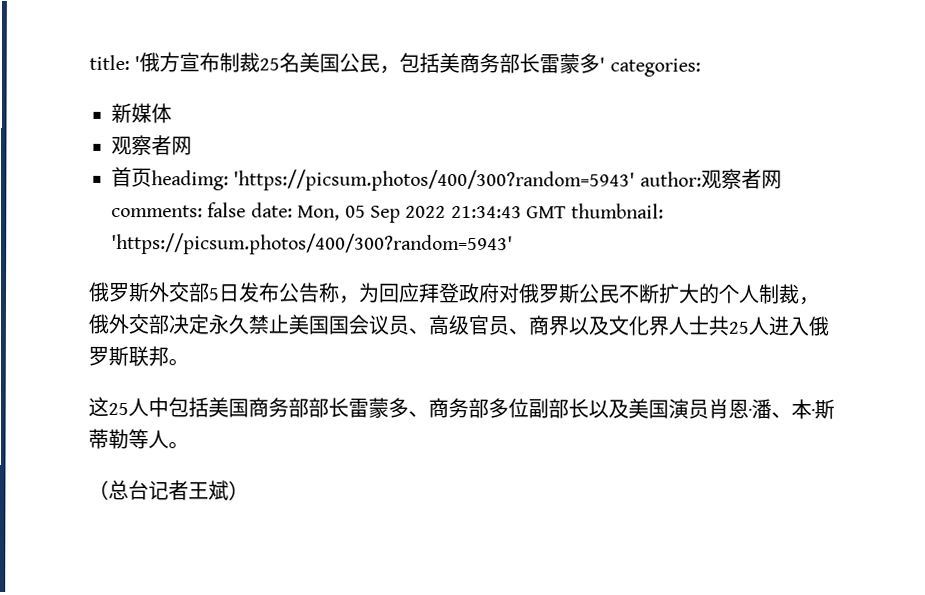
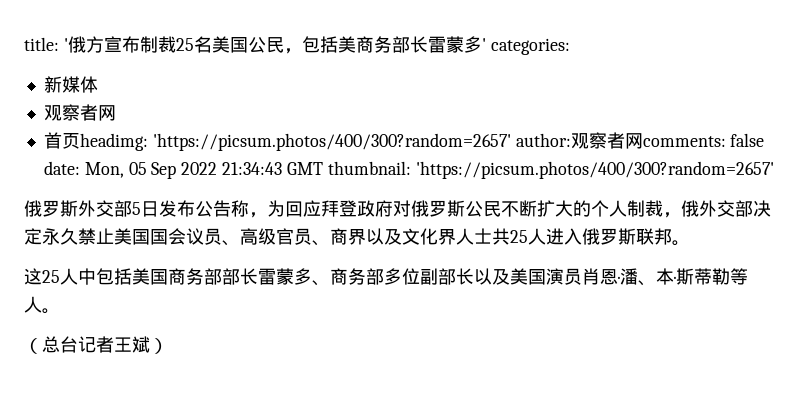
[233,169,636,192] 'https://picsum.photos/400/300?random=5943' -> [152,133,511,151] 'https://picsum.photos/400/300?random=2657'
[111,232,513,256] 'https://picsum.photos/400/300?random=5943' -> [415,161,774,179] 'https://picsum.photos/400/300?random=2657'

